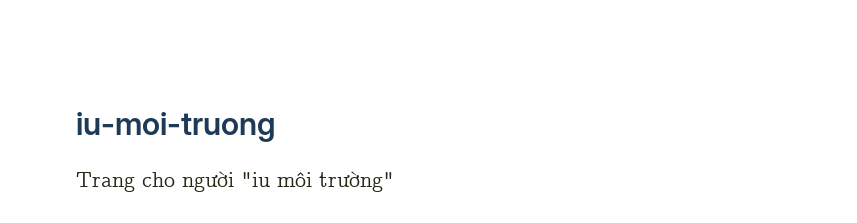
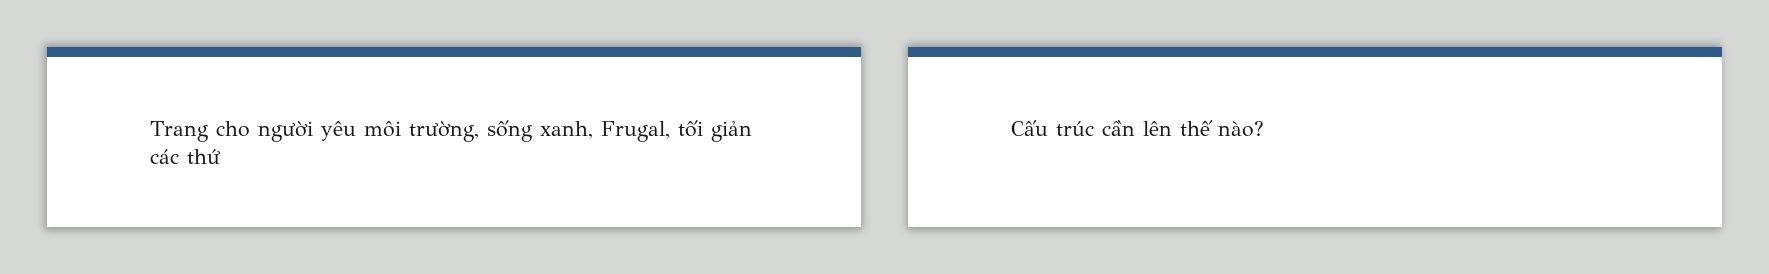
[76,112,275,142] iu-moi-truong // -> (150, 131) none
[241,171,394,192] "iu môi trường" -> [320,120,752,142] [150,149,221,164] [1011,120,1264,137] yêu môi trường, sống xanh, Frugal, tối giản các thứ // Cấu trúc cần lên thế nào?

